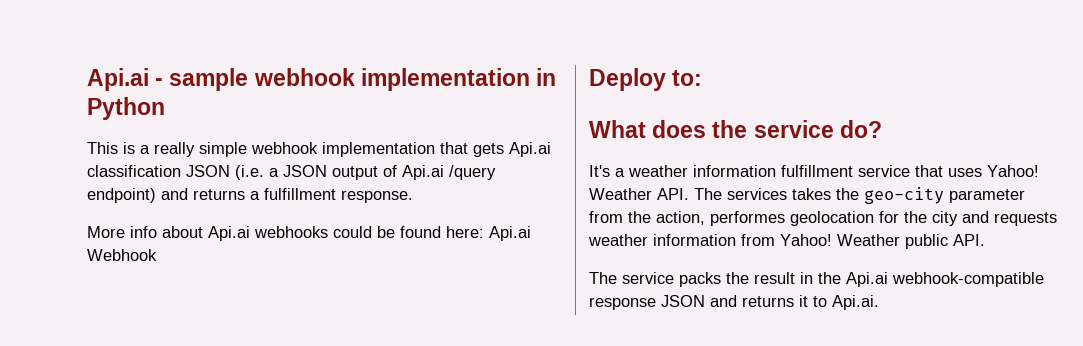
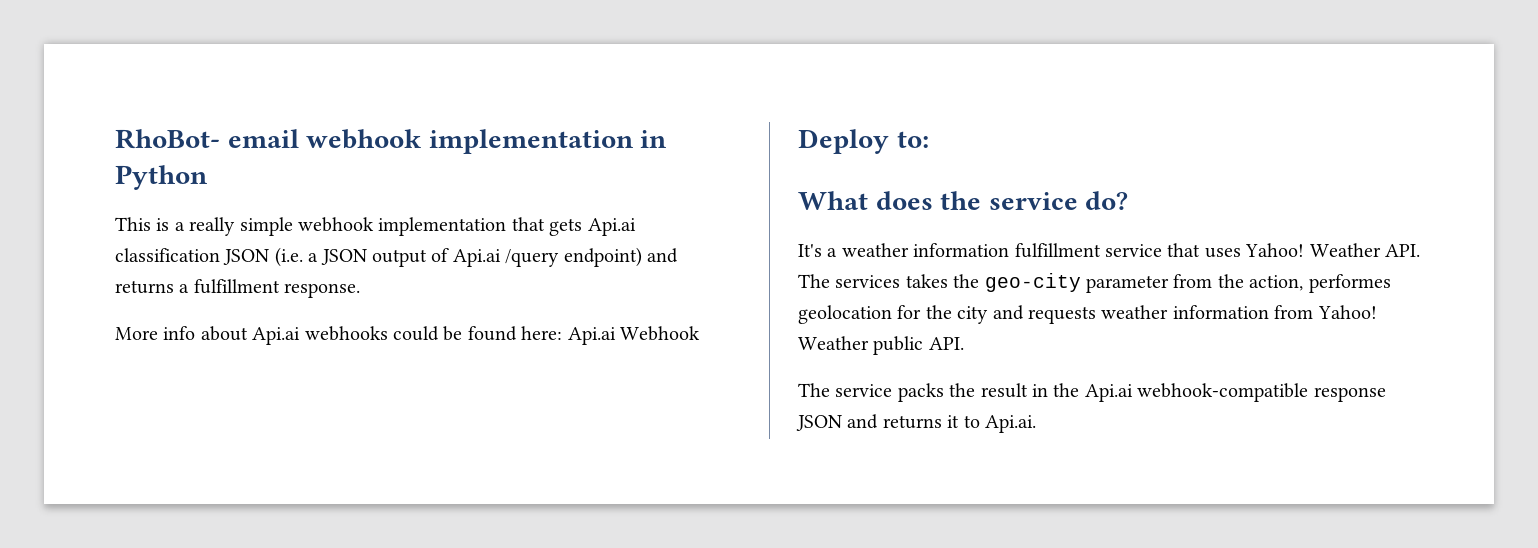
[87,68,249,91] Api.ai - sample -> [115,129,299,149] RhoBot- email

